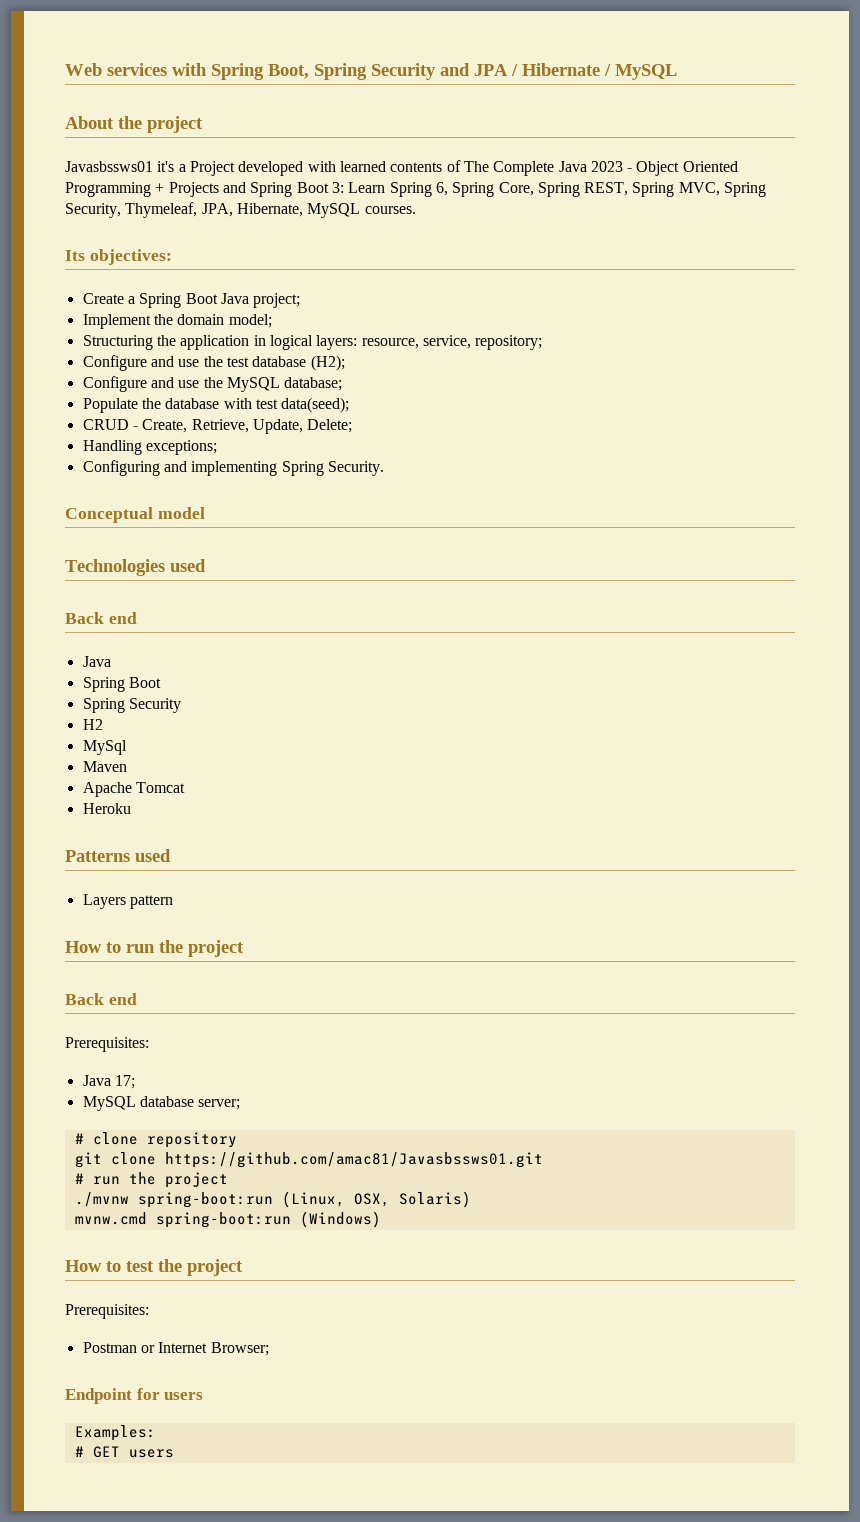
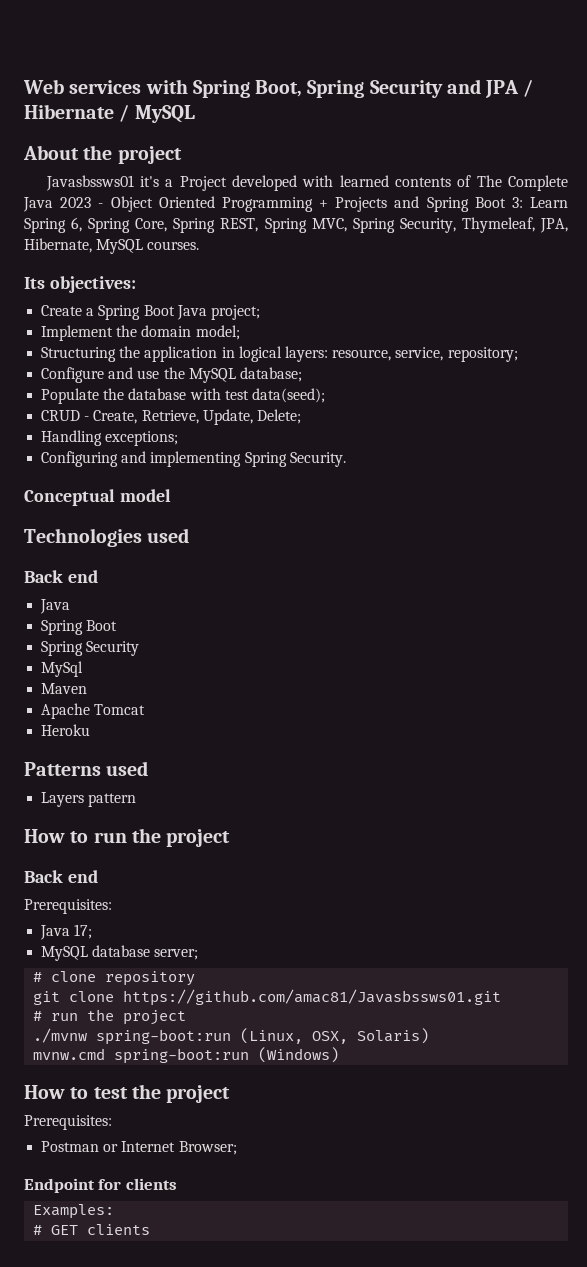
[82,355,345,371] // Configure and use the test database (H2); -> (518, 354) none
[82,719,103,730] // H2 -> (140, 648) none
[164,1392,204,1400] users -> [125,1178,177,1190] clients
[128,1449,174,1458] users -> [87,1224,151,1235] clients

